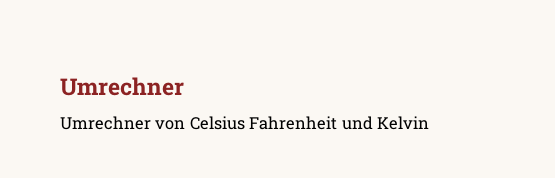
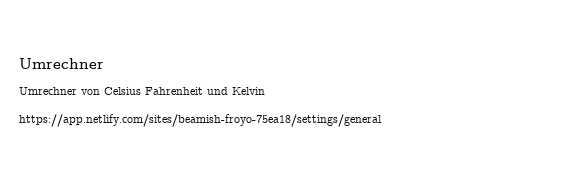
(430, 123) none -> [19,114,382,127] // https://app.netlify.com/sites/beamish-froyo-75ea18/settings/general

